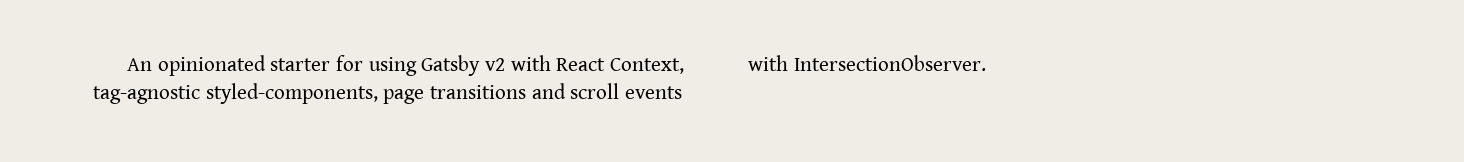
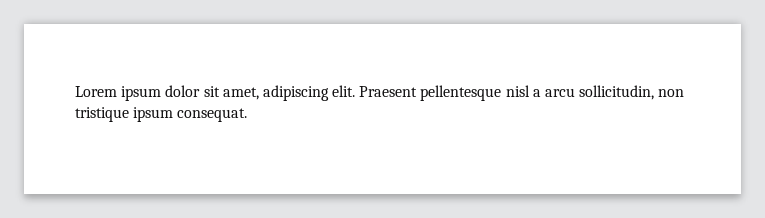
[126,55,684,76] [93,83,683,104] [748,55,986,71] An opinionated starter for using Gatsby v2 with React Context, tag-agnostic styled-components, page transitions and scroll events with IntersectionObserver. -> [75,85,685,101] [75,107,248,122] Lorem ipsum dolor sit amet, adipiscing elit. Praesent pellentesque nisl a arcu sollicitudin, non tristique ipsum consequat.

